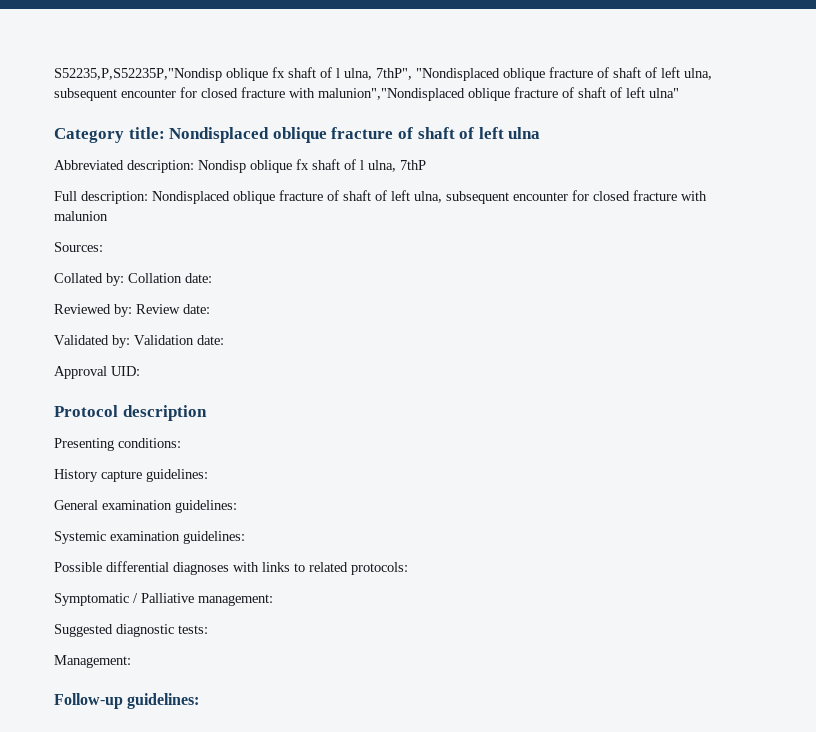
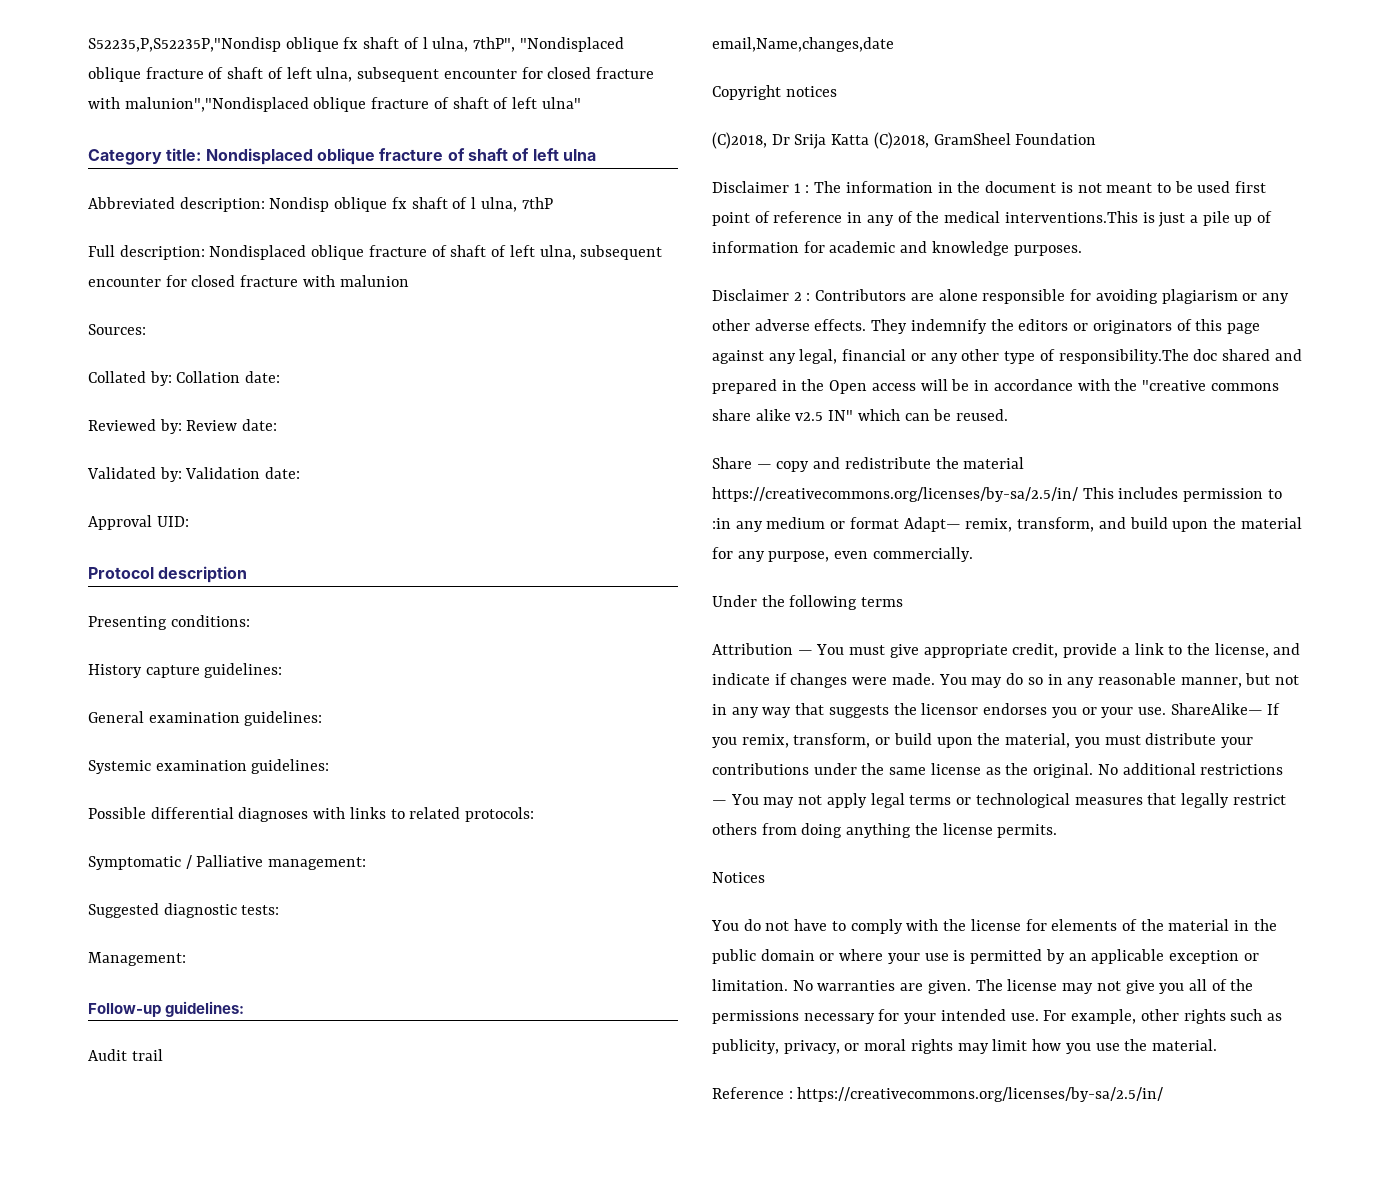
(200, 701) none -> [88,1049,163,1061] [712,37,894,52] [712,85,837,100] [712,132,1097,149] [712,181,1267,193] [712,211,1273,227] [712,241,1082,256] [712,289,1289,304] [712,319,1260,334] [712,349,1302,364] [712,379,1279,394] [712,409,1009,421] [712,457,1025,472] [712,487,1282,502] [712,517,1302,532] [712,547,973,562] [712,595,904,610] [712,643,1301,658] [712,673,1300,688] [712,703,1281,718] [712,733,1253,748] [712,763,1284,778] [712,793,1286,808] [712,823,1058,838] [712,872,765,883] [711,919,1277,934] [712,949,1259,964] [712,979,1254,994] [712,1009,1282,1024] [712,1039,1217,1054] [712,1087,1164,1102] // Audit trail // email,Name,changes,date // Copyright notices // (C)2018, Dr Srija Katta (C)2018, GramSheel Foundation // Disclaimer 1 : The information in the document is not meant to be used first point of reference in any of the medical interventions.This is just a pile up of information for academic and knowledge purposes. // Disclaimer 2 : Contributors are alone responsible for avoiding plagiarism or any other adverse effects. They indemnify the editors or originators of this page against any legal, financial or any other type of responsibility.The doc shared and prepared in the Open access will be in accordance with the "creative commons share alike v2.5 IN" which can be reused. // Share — copy and redistribute the material https://creativecommons.org/licenses/by-sa/2.5/in/ This includes permission to :in any medium or format Adapt— remix, transform, and build upon the material for any purpose, even commercially. // Under the following terms // Attribution — You must give appropriate credit, provide a link to the license, and indicate if changes were made. You may do so in any reasonable manner, but not in any way that suggests the licensor endorses you or your use. ShareAlike— If you remix, transform, or build upon the material, you must distribute your contributions under the same license as the original. No additional restrictions — You may not apply legal terms or technological measures that legally restrict others from doing anything the license permits. // Notices // You do not have to comply with the license for elements of the material in the public domain or where your use is permitted by an applicable exception or limitation. No warranties are given. The license may not give you all of the permissions necessary for your intended use. For example, other rights such as publicity, privacy, or moral rights may limit how you use the material. // Reference : https://creativecommons.org/licenses/by-sa/2.5/in/

